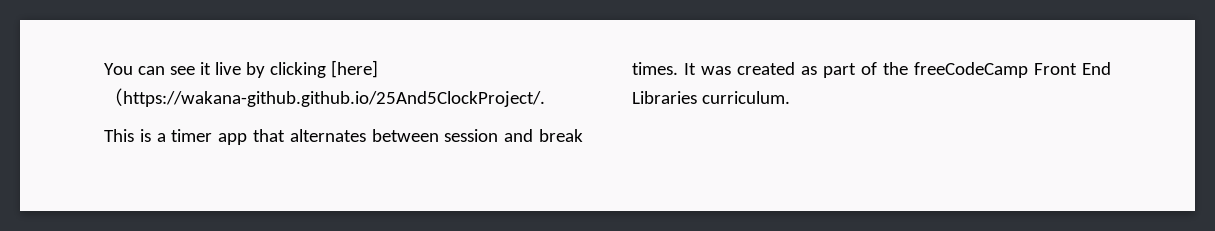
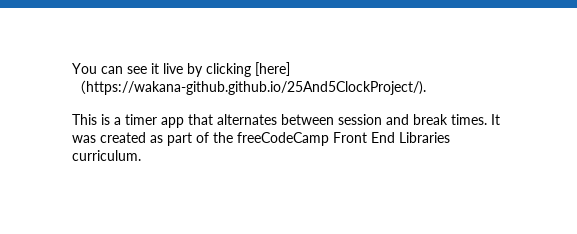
[123,91,545,107] https://wakana-github.github.io/25And5ClockProject/. -> [86,81,426,95] https://wakana-github.github.io/25And5ClockProject/).

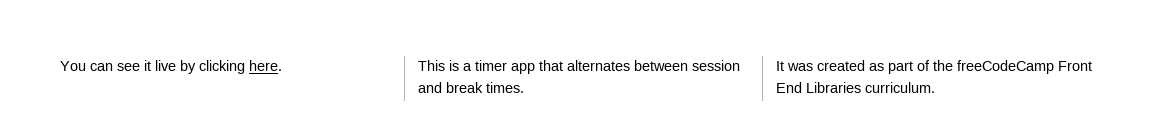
[255,62,290,76] [72,80,426,95] [here]（https://wakana-github.github.io/25And5ClockProject/). -> [249,60,282,71] here.
(487, 119) none -> (524, 87) //

